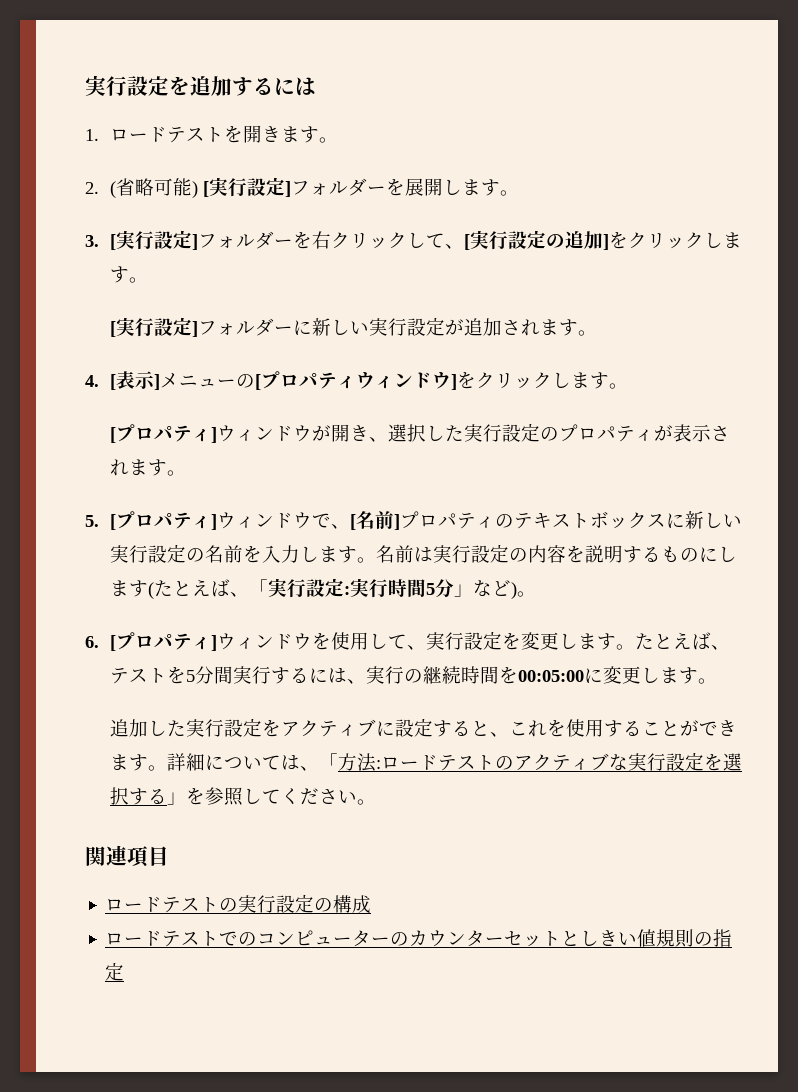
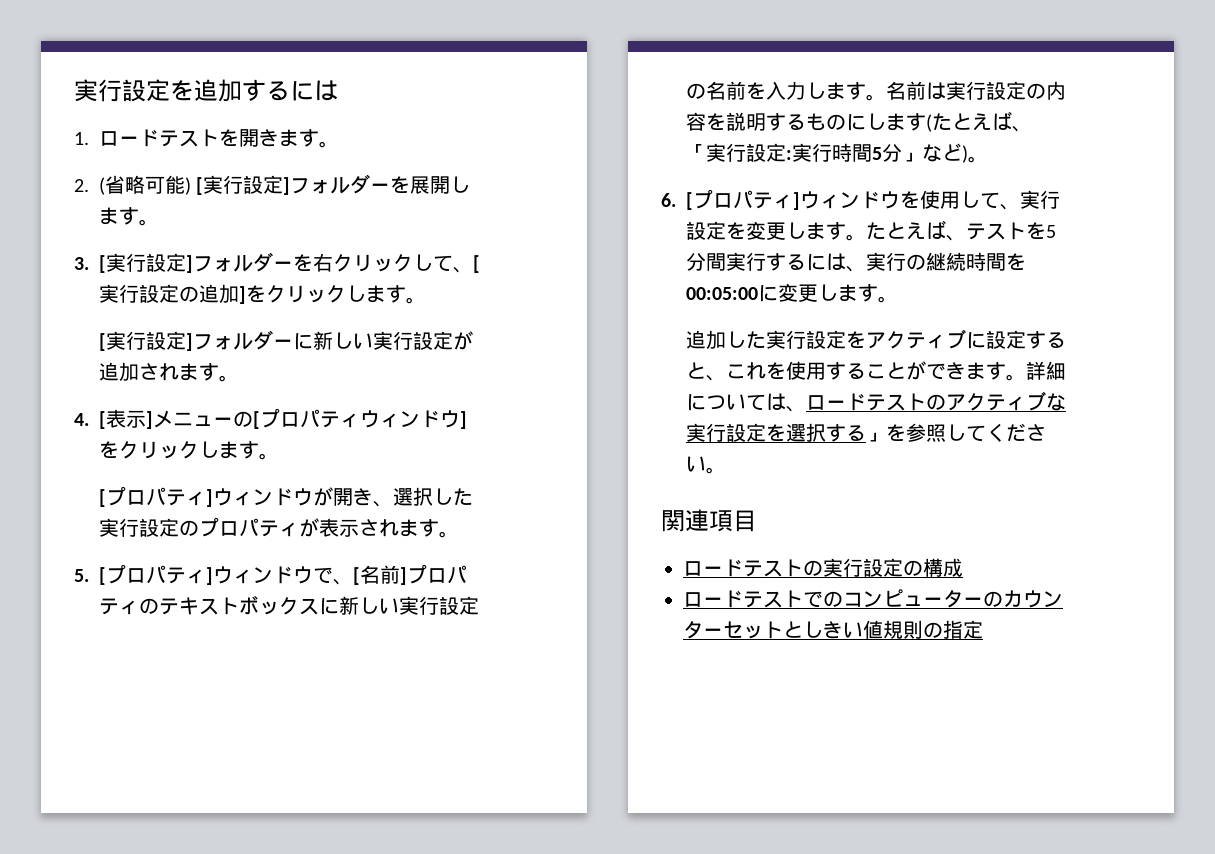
[319,753,382,772] 「方法: -> (807, 409) none

